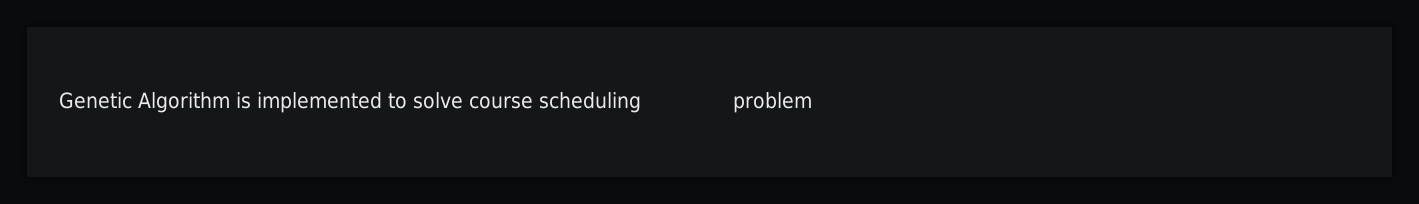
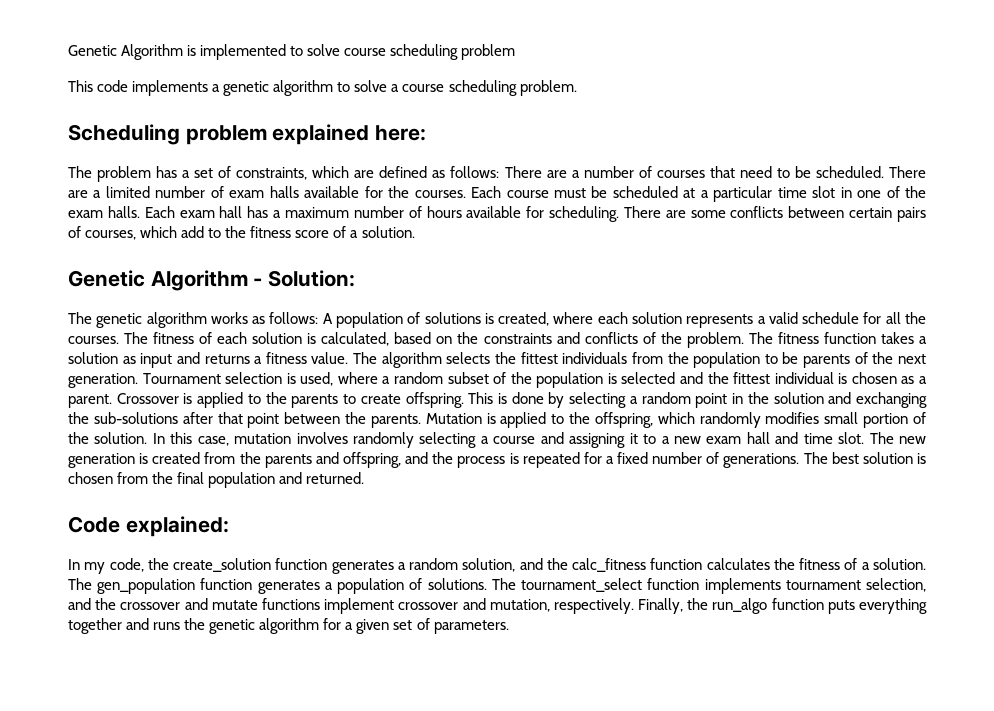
(812, 102) none -> [68,80,577,96] [68,124,427,145] [68,166,927,182] [68,186,927,202] [68,206,927,222] [68,226,415,240] [68,270,356,291] [68,312,927,328] [68,332,927,348] [68,352,926,368] [68,372,927,388] [68,392,928,408] [68,412,927,428] [68,432,926,448] [68,452,926,468] [68,472,365,488] [68,516,229,537] [68,558,927,574] [68,578,927,594] [68,598,927,614] [68,618,509,634] // This code implements a genetic algorithm to solve a course scheduling problem. // Scheduling problem explained here: // The problem has a set of constraints, which are defined as follows: There are a number of courses that need to be scheduled. There are a limited number of exam halls available for the courses. Each course must be scheduled at a particular time slot in one of the exam halls. Each exam hall has a maximum number of hours available for scheduling. There are some conflicts between certain pairs of courses, which add to the fitness score of a solution. // Genetic Algorithm - Solution: // The genetic algorithm works as follows: A population of solutions is created, where each solution represents a valid schedule for all the courses. The fitness of each solution is calculated, based on the constraints and conflicts of the problem. The fitness function takes a solution as input and returns a fitness value. The algorithm selects the fittest individuals from the population to be parents of the next generation. Tournament selection is used, where a random subset of the population is selected and the fittest individual is chosen as a parent. Crossover is applied to the parents to create offspring. This is done by selecting a random point in the solution and exchanging the sub-solutions after that point between the parents. Mutation is applied to the offspring, which randomly modifies small portion of the solution. In this case, mutation involves randomly selecting a course and assigning it to a new exam hall and time slot. The new generation is created from the parents and offspring, and the process is repeated for a fixed number of generations. The best solution is chosen from the final population and returned. // Code explained: // In my code, the create_solution function generates a random solution, and the calc_fitness function calculates the fitness of a solution. The gen_population function generates a population of solutions. The tournament_select function implements tournament selection, and the crossover and mutate functions implement crossover and mutation, respectively. Finally, the run_algo function puts everything together and runs the genetic algorithm for a given set of parameters.

